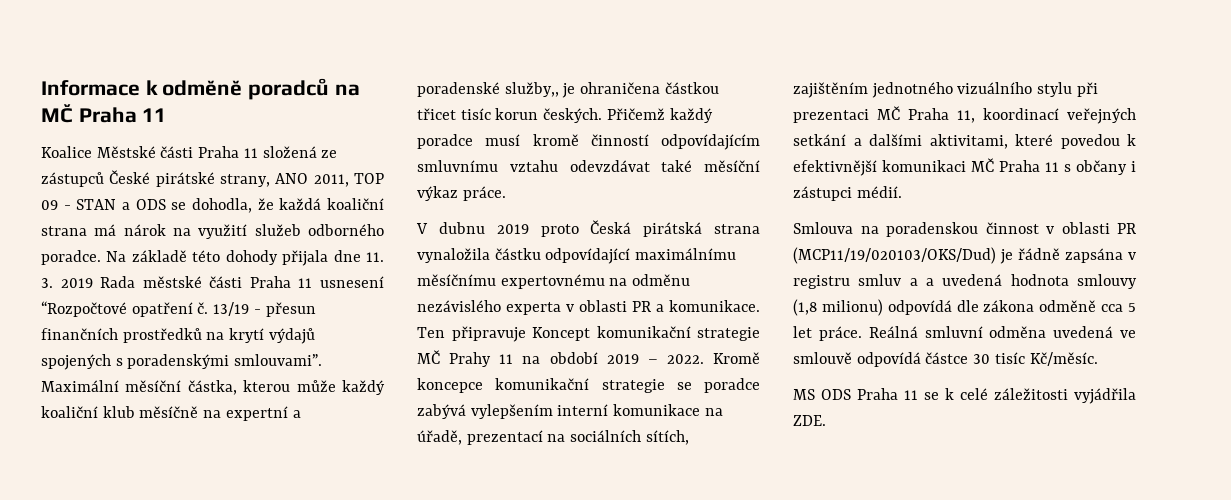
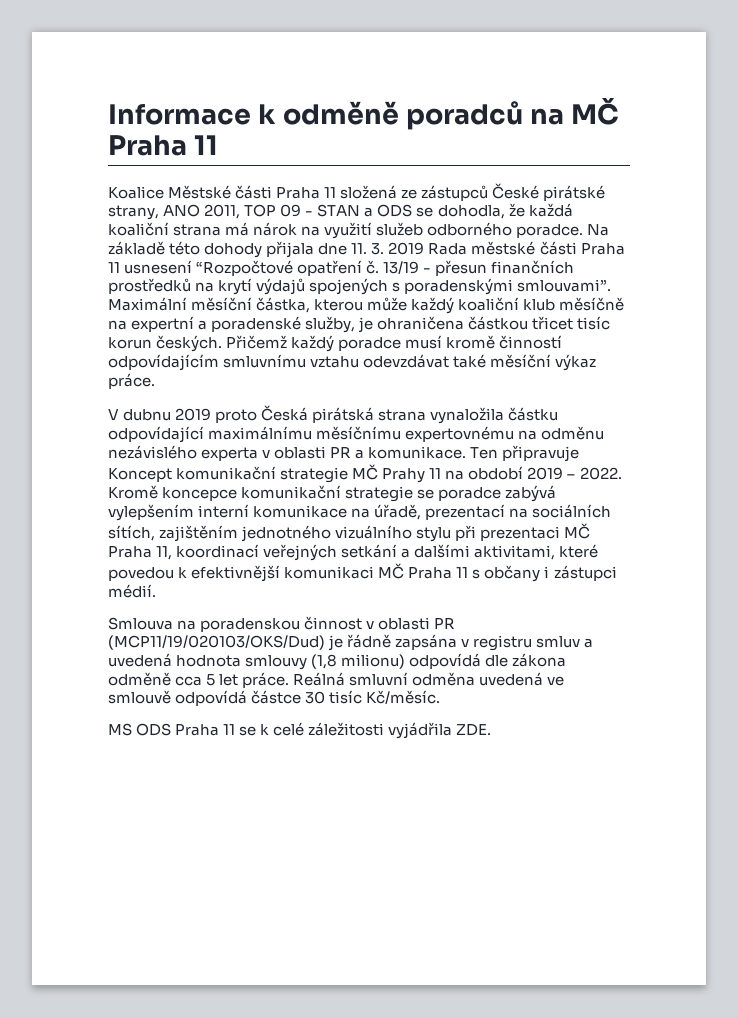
[504,82,559,97] služby,, -> [305,316,356,333] služby,
[926,278,934,286] a -> (594, 643) none

